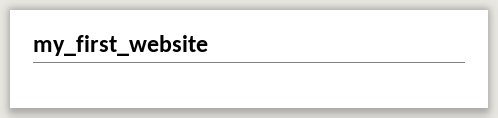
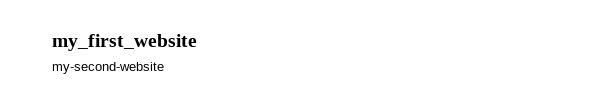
(208, 45) none -> [52,62,164,74] // my-second-website

